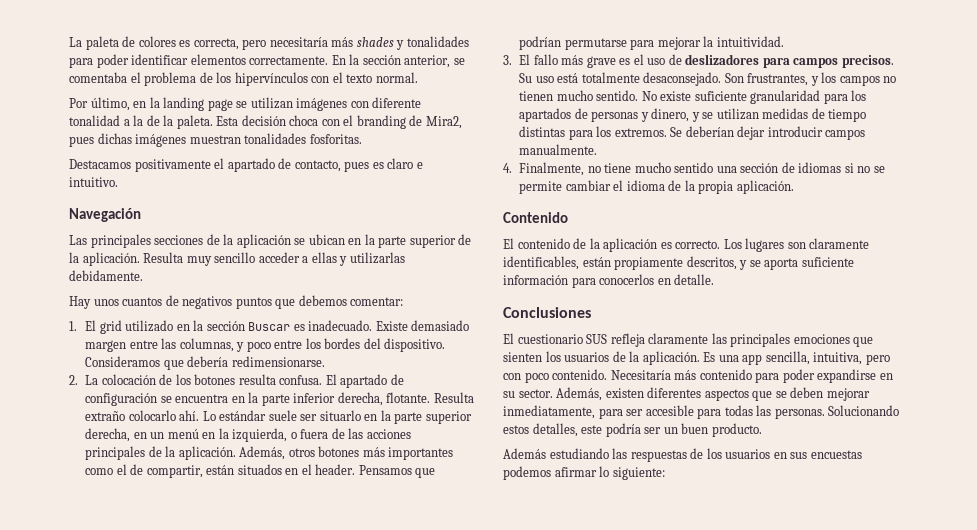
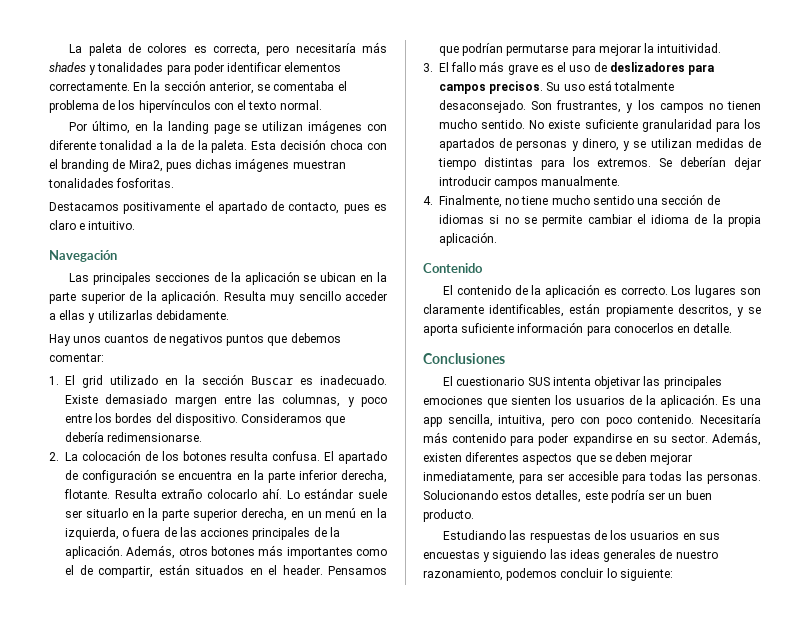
[610,333,709,347] refleja claramente -> [552,376,641,389] intenta objetivar
[503,448,609,459] Además estudiando -> [443,530,507,540] Estudiando
[503,466,597,480] podemos afirmar -> [483,549,718,562] [423,568,604,581] y siguiendo las ideas generales de nuestro razonamiento, podemos concluir

